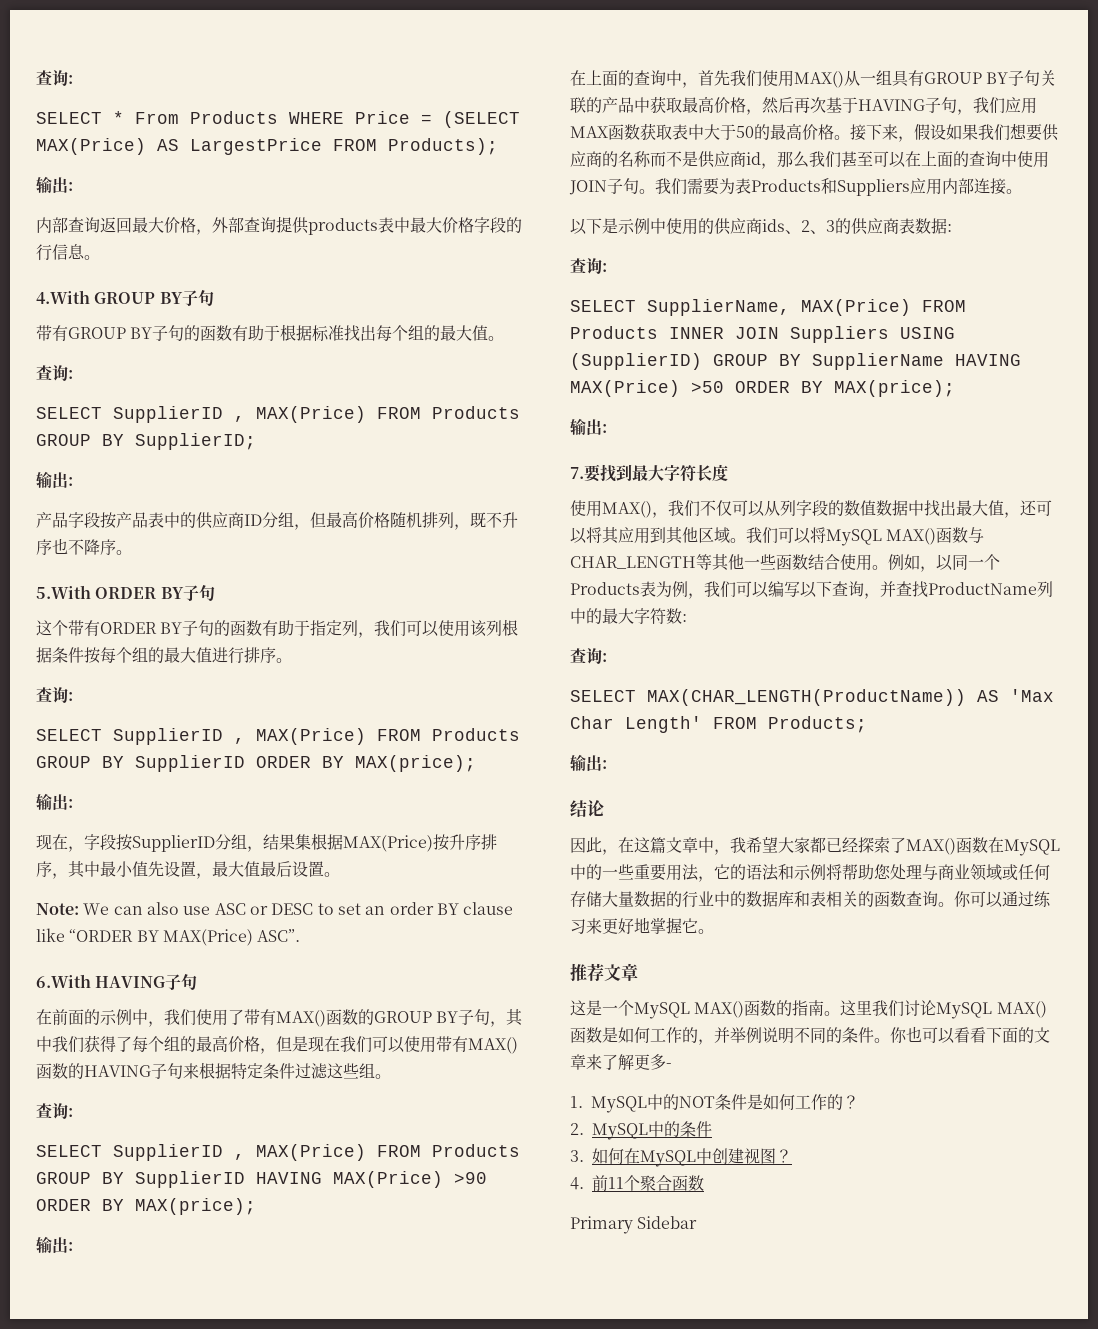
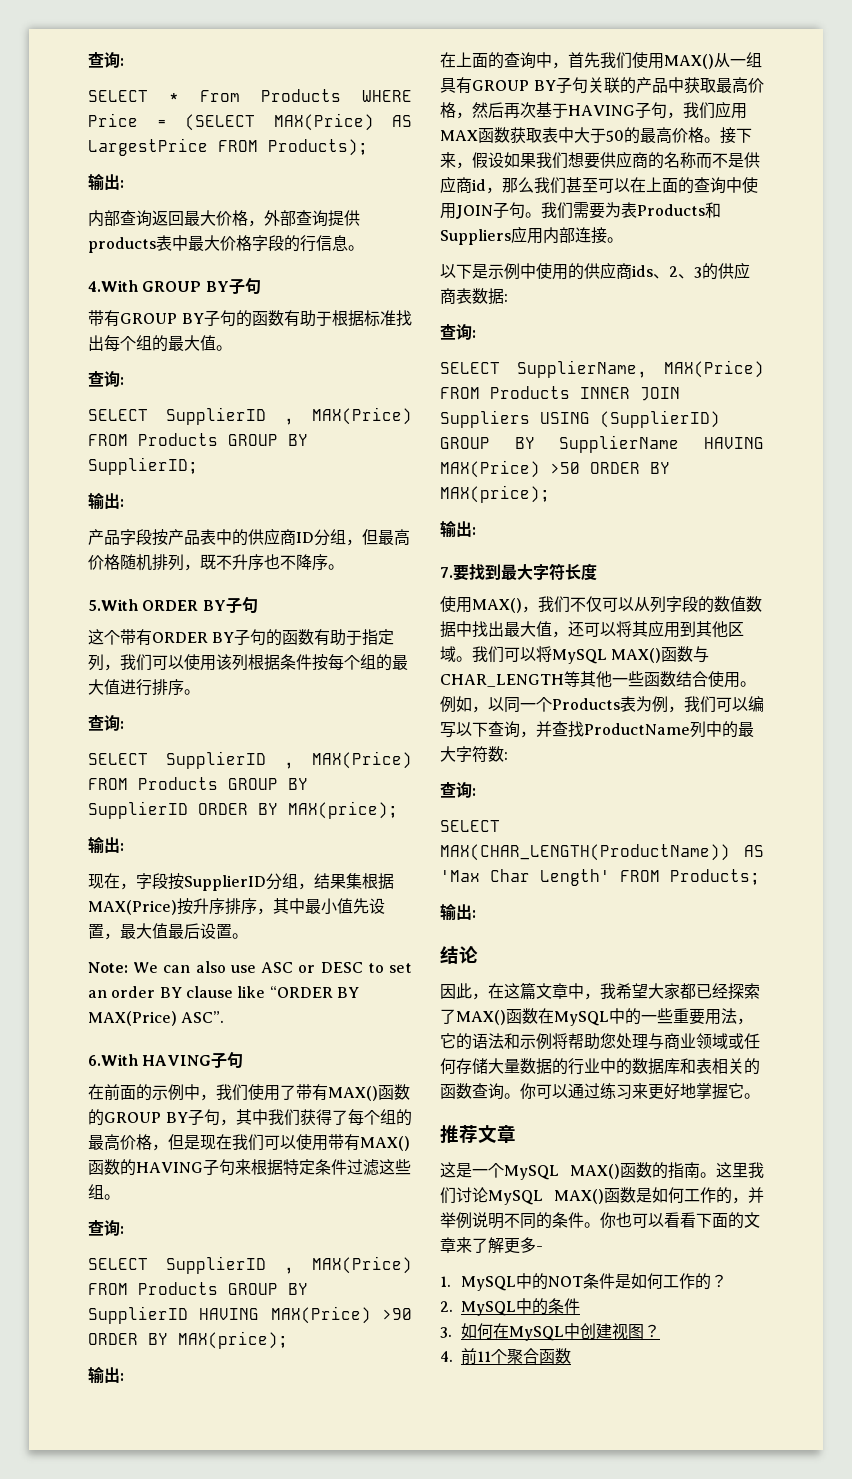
[570,1216,698,1234] // Primary Sidebar -> (572, 1356) none

